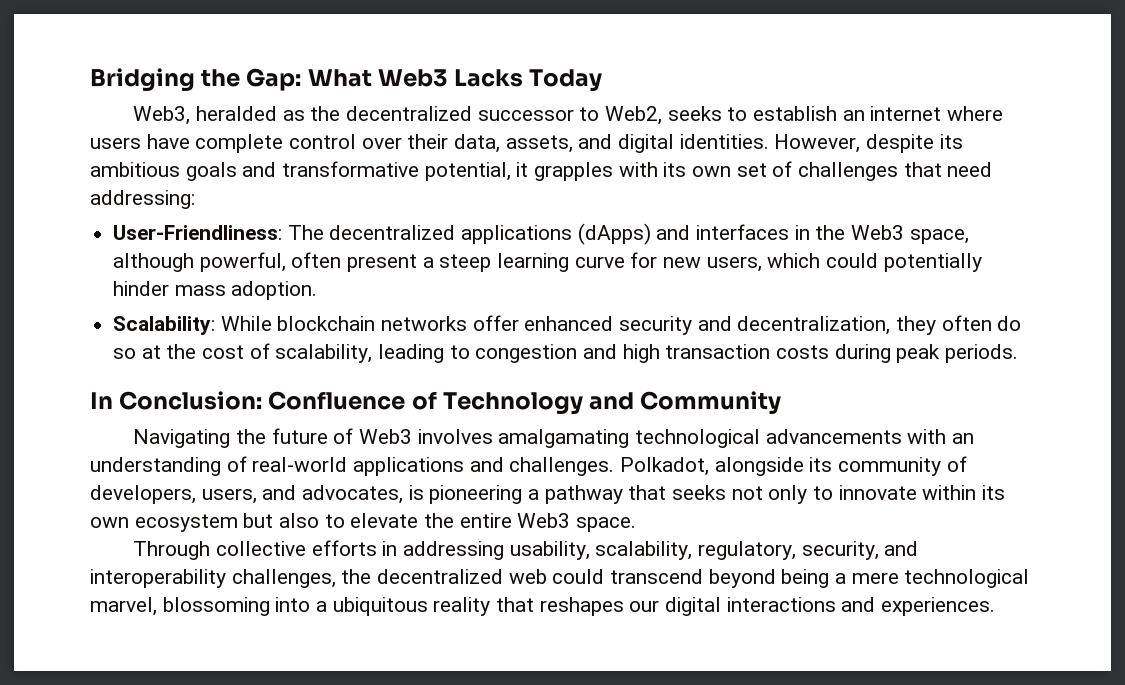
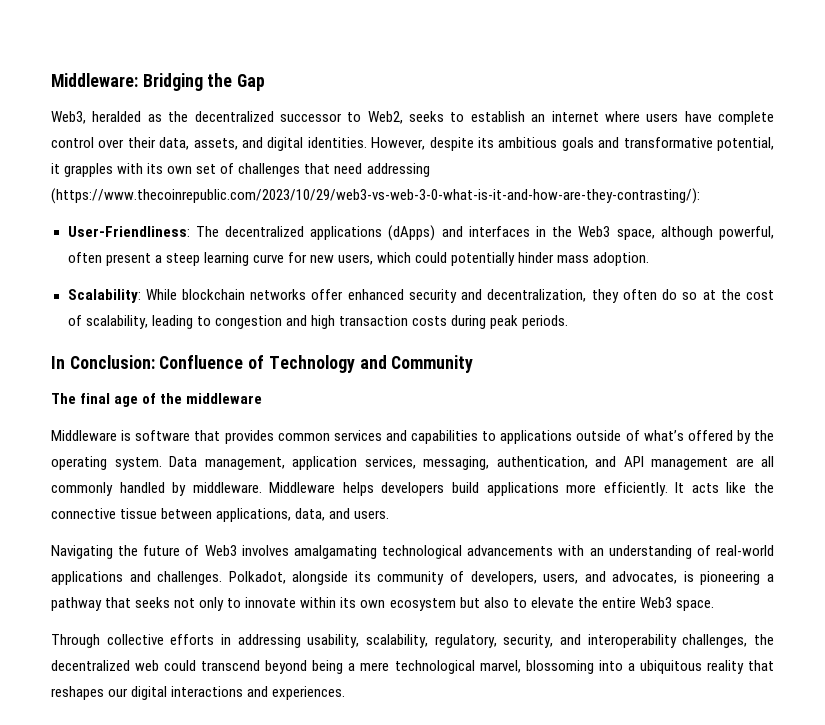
(90, 80) none -> [51,73,138,87] Middleware:
[246,68,603,91] Gap: What Web3 Lacks Today -> [237,74,266,91] Gap
[90,190,195,209] addressing: -> [366,163,430,177] [51,188,700,204] addressing (https://www.thecoinrepublic.com/2023/10/29/web3-vs-web-3-0-what-is-it-and-how-are-they-contrasting/):
(782, 402) none -> [51,393,263,407] [51,430,774,444] [51,456,774,470] [51,482,774,496] [51,508,390,522] // The final age of the middleware // Middleware is software that provides common services and capabilities to applications outside of what’s offered by the operating system. Data management, application services, messaging, authentication, and API management are all commonly handled by middleware. Middleware helps developers build applications more efficiently. It acts like the connective tissue between applications, data, and users.

